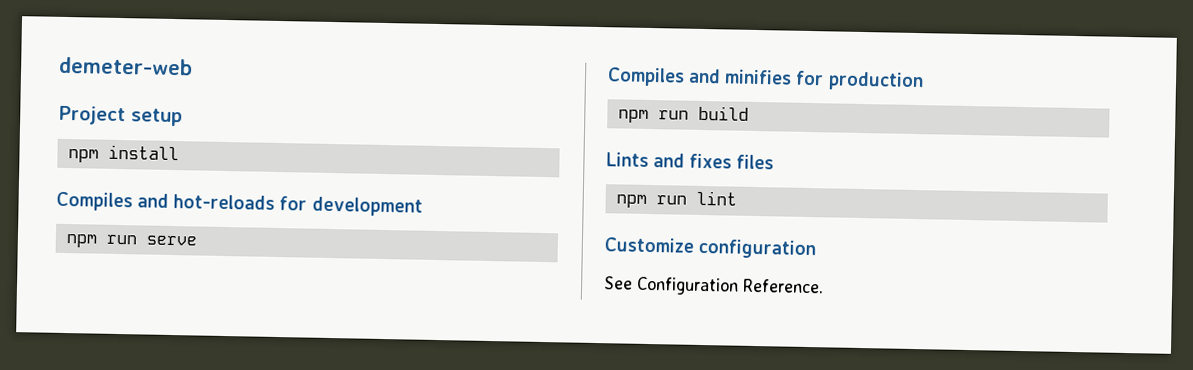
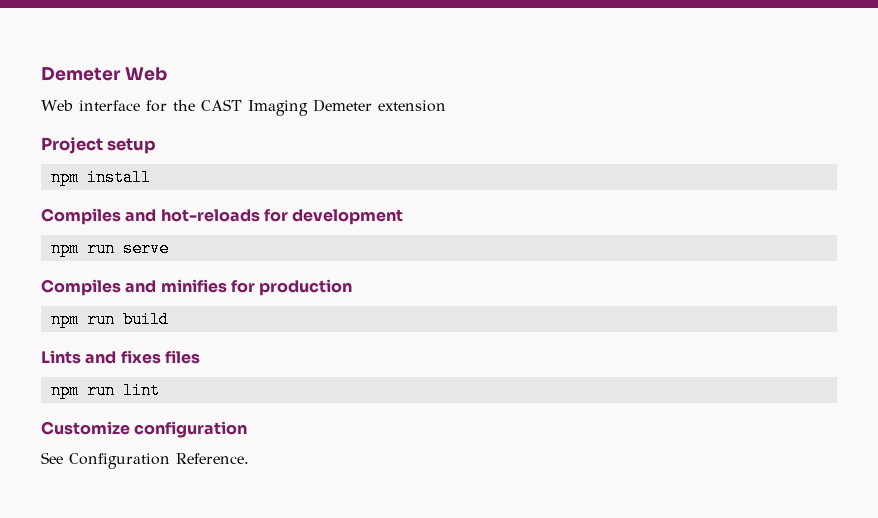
[59,56,193,76] demeter-web -> [41,67,167,81] [41,99,446,116] Demeter Web // Web interface for the CAST Imaging Demeter extension

